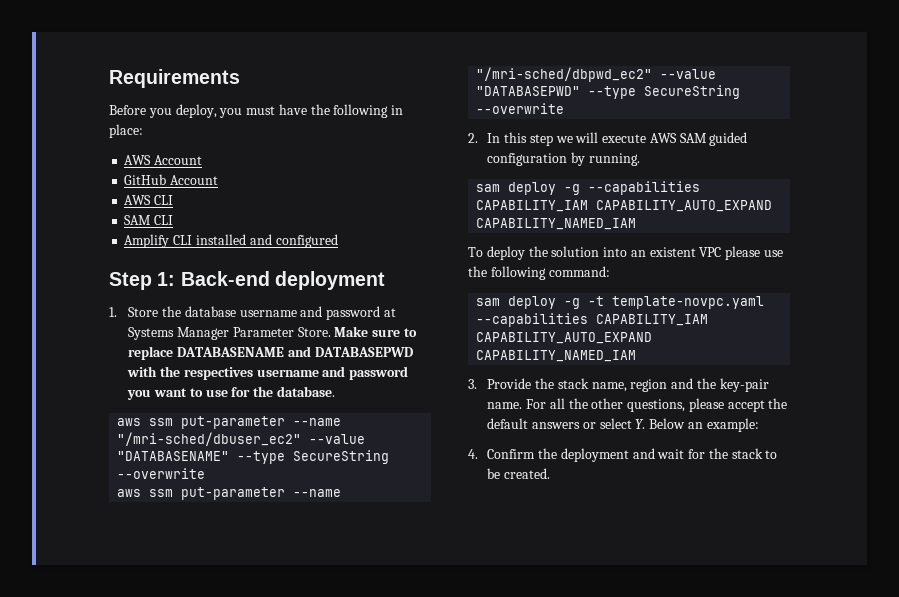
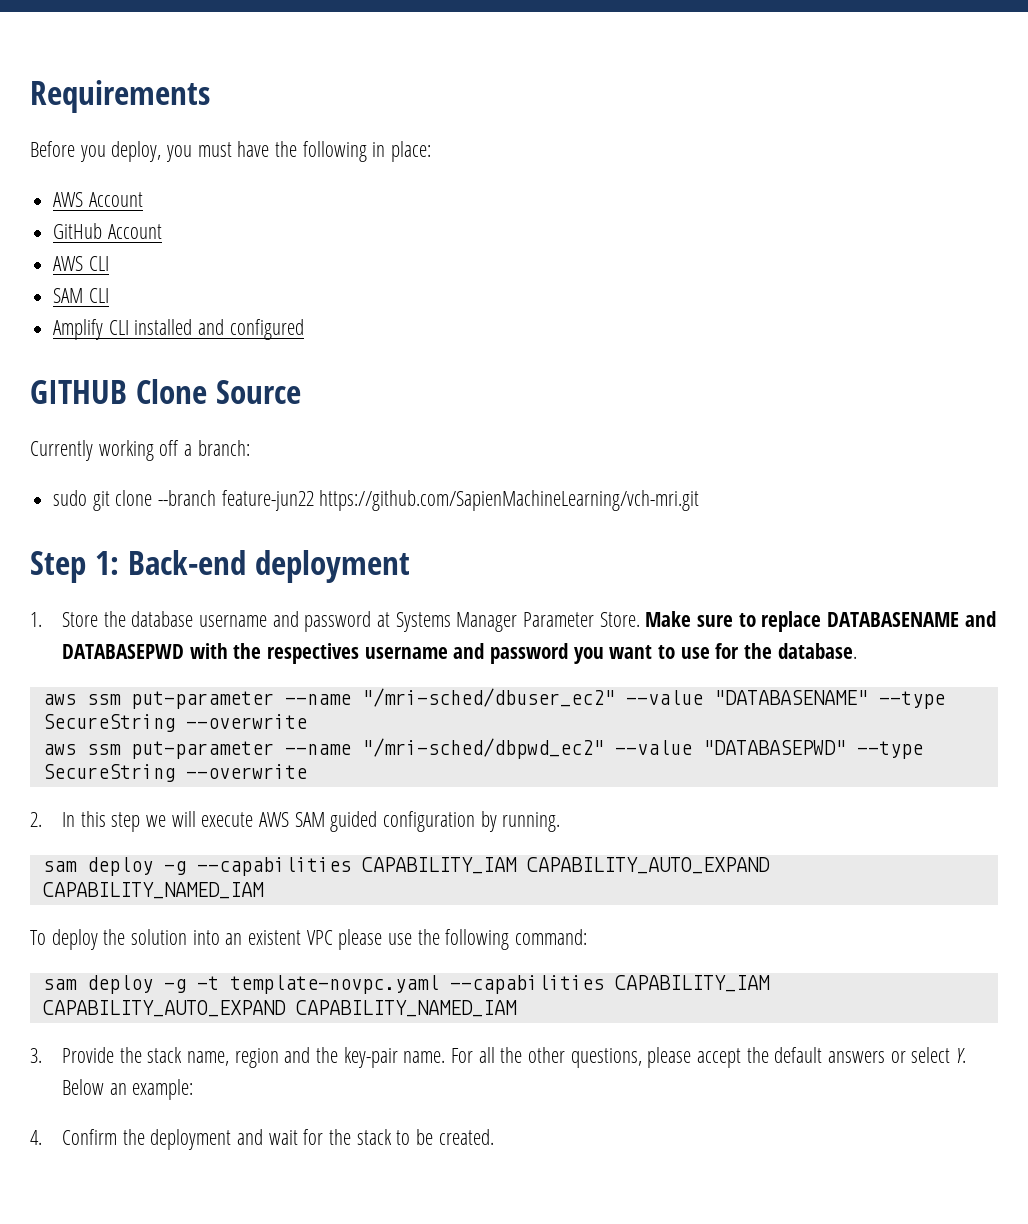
(338, 241) none -> [30,379,301,404] [30,440,250,461] [53,490,700,511] // GITHUB Clone Source // Currently working off a branch: // sudo git clone --branch feature-jun22 https://github.com/SapienMachineLearning/vch-mri.git

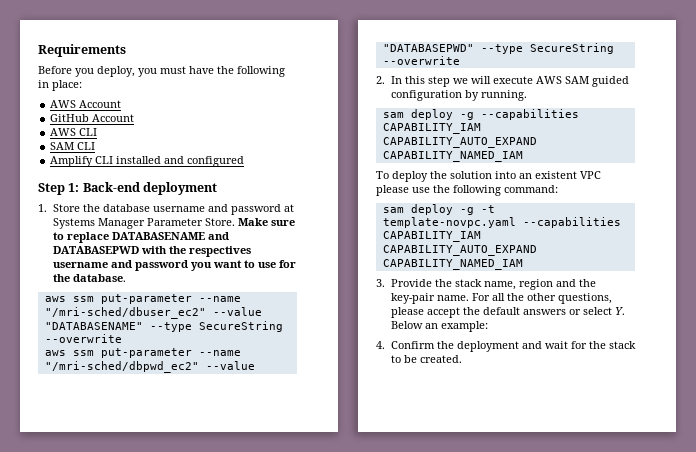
[30,379,301,404] [30,440,250,461] [53,490,700,511] // GITHUB Clone Source // Currently working off a branch: // sudo git clone --branch feature-jun22 https://github.com/SapienMachineLearning/vch-mri.git -> (245, 161) none

